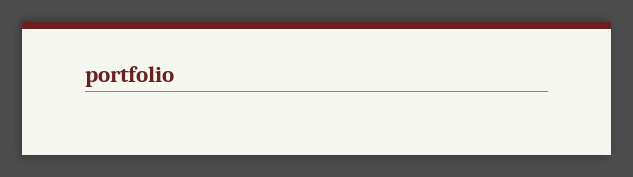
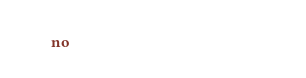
[85,66,174,87] portfolio -> [51,40,70,47] no

